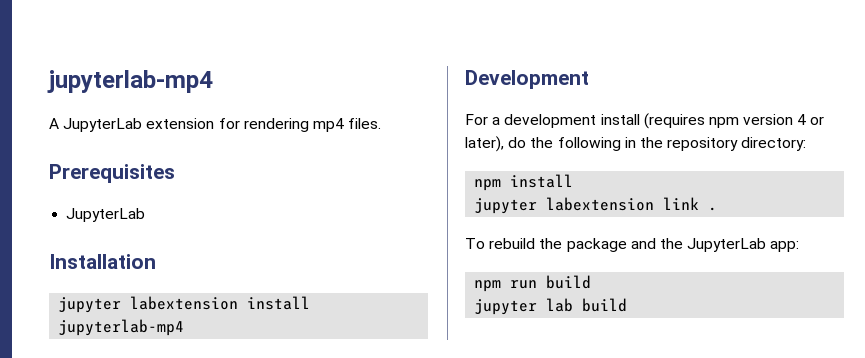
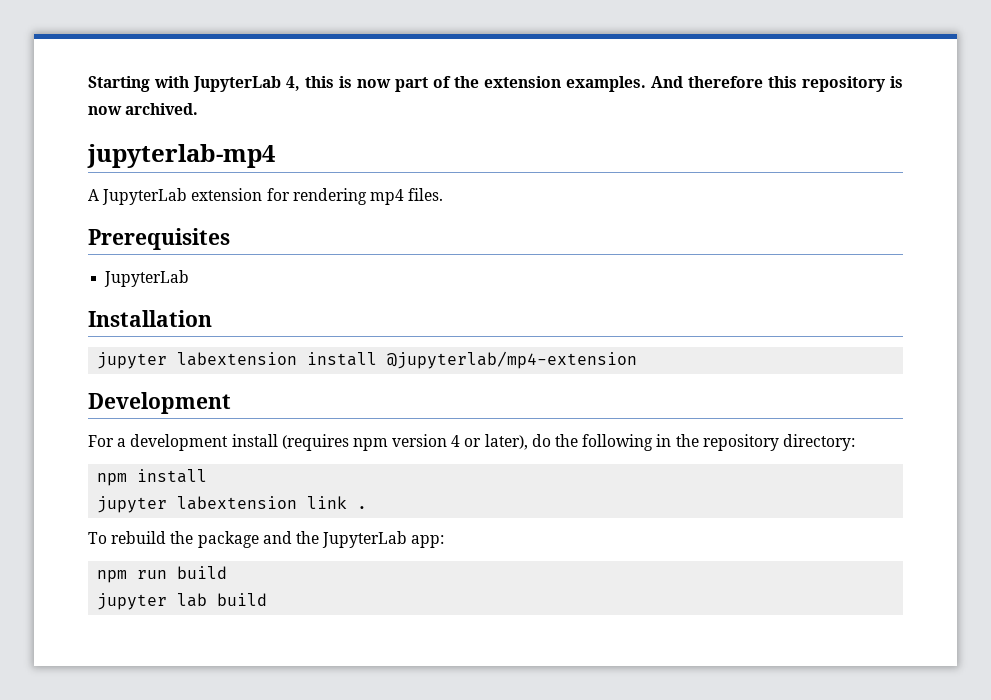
(47, 81) none -> [88,76,903,92] [88,103,199,115] Starting with JupyterLab 4, this is now part of the extension examples. And therefore this repository is now archived. //
[58,319,185,336] jupyterlab-mp4 -> [387,351,638,369] @jupyterlab/mp4-extension

